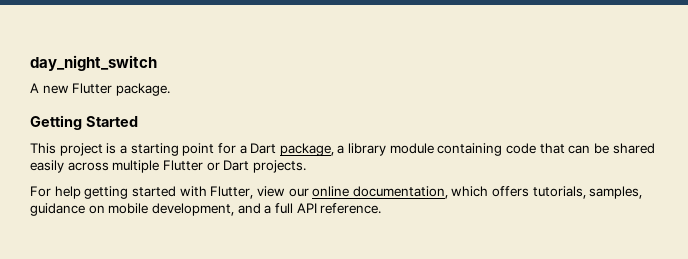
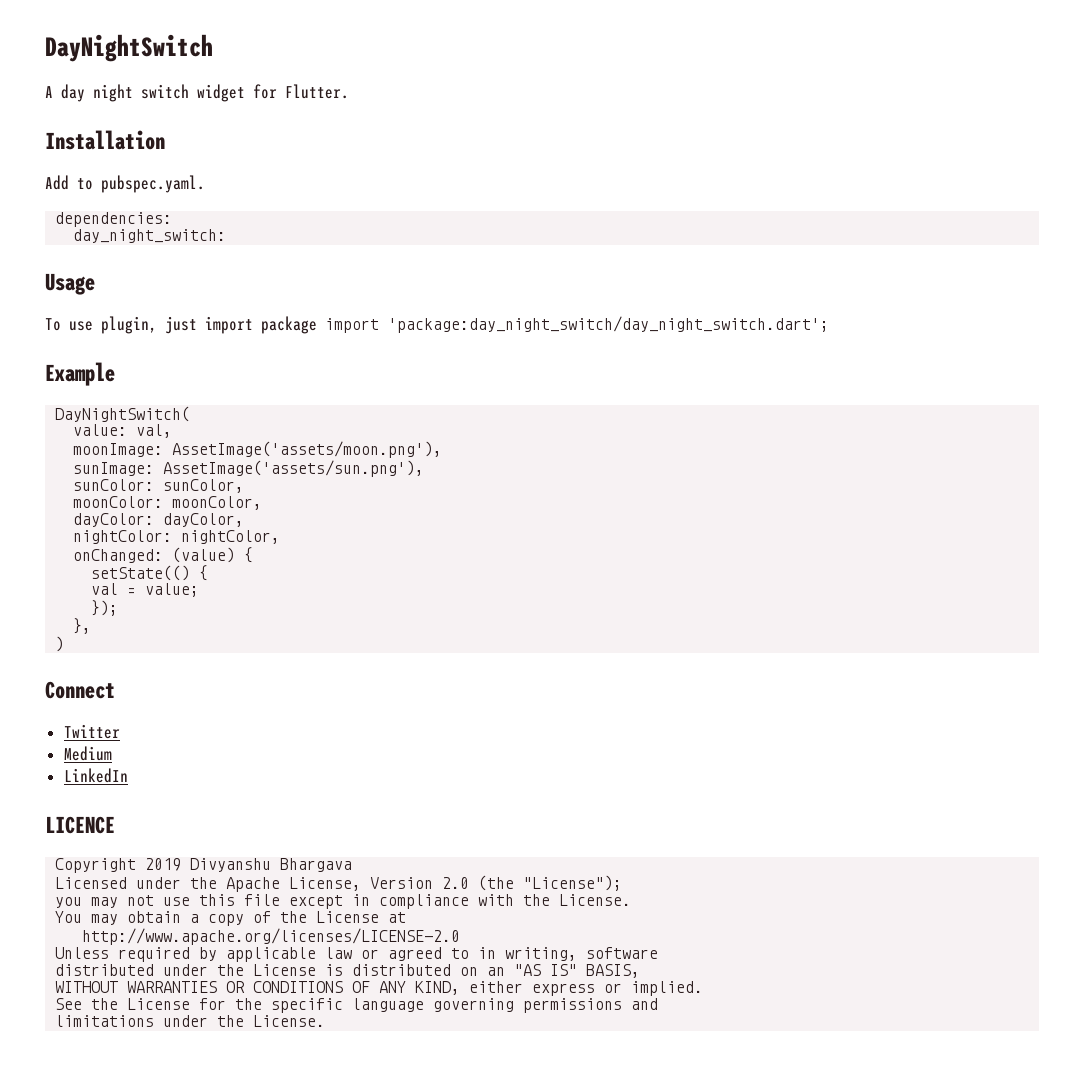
[30,55,157,71] day_night_switch -> [45,34,213,62] DayNightSwitch
[42,83,170,96] [30,115,138,130] [30,143,655,156] [30,160,306,173] [30,186,643,199] [30,203,382,216] new Flutter package. // Getting Started // This project is a starting point for a Dart package, a library module containing code that can be shared easily across multiple Flutter or Dart projects. // For help getting started with Flutter, view our online documentation, which offers tutorials, samples, guidance on mobile development, and a full API reference. -> [61,84,349,102] [45,130,165,150] [45,175,205,193] [55,212,173,227] [73,229,227,243] [45,273,95,295] [45,316,829,334] [45,362,115,386] [55,406,191,422] [73,424,173,438] [73,441,443,458] [73,460,425,477] [73,479,245,493] [73,496,263,510] [73,513,245,527] [73,530,281,544] [73,547,254,563] [91,565,209,581] [91,583,200,597] [91,600,119,616] [73,618,92,634] [55,636,65,652] [45,681,115,699] [63,724,120,739] [63,746,112,761] [63,768,128,783] [45,816,115,834] [55,858,353,873] [55,875,623,892] [55,894,632,909] [55,911,407,926] [82,928,461,945] [55,947,659,962] [55,964,641,978] [55,981,704,996] [55,998,659,1013] [55,1015,326,1027] day night switch widget for Flutter. // Installation // Add to pubspec.yaml. // dependencies: // day_night_switch: // Usage // To use plugin, just import package import 'package:day_night_switch/day_night_switch.dart'; // Example // DayNightSwitch( // value: val, // moonImage: AssetImage('assets/moon.png'), // sunImage: AssetImage('assets/sun.png'), // sunColor: sunColor, // moonColor: moonColor, // dayColor: dayColor, // nightColor: nightColor, // onChanged: (value) { // setState(() { // val = value; // }); // }, // ) // Connect // Twitter // Medium // LinkedIn // LICENCE // Copyright 2019 Divyanshu Bhargava // Licensed under the Apache License, Version 2.0 (the "License"); // you may not use this file except in compliance with the License. // You may obtain a copy of the License at // http://www.apache.org/licenses/LICENSE-2.0 // Unless required by applicable law or agreed to in writing, software // distributed under the License is distributed on an "AS IS" BASIS, // WITHOUT WARRANTIES OR CONDITIONS OF ANY KIND, either express or implied. // See the License for the specific language governing permissions and // limitations under the License.

